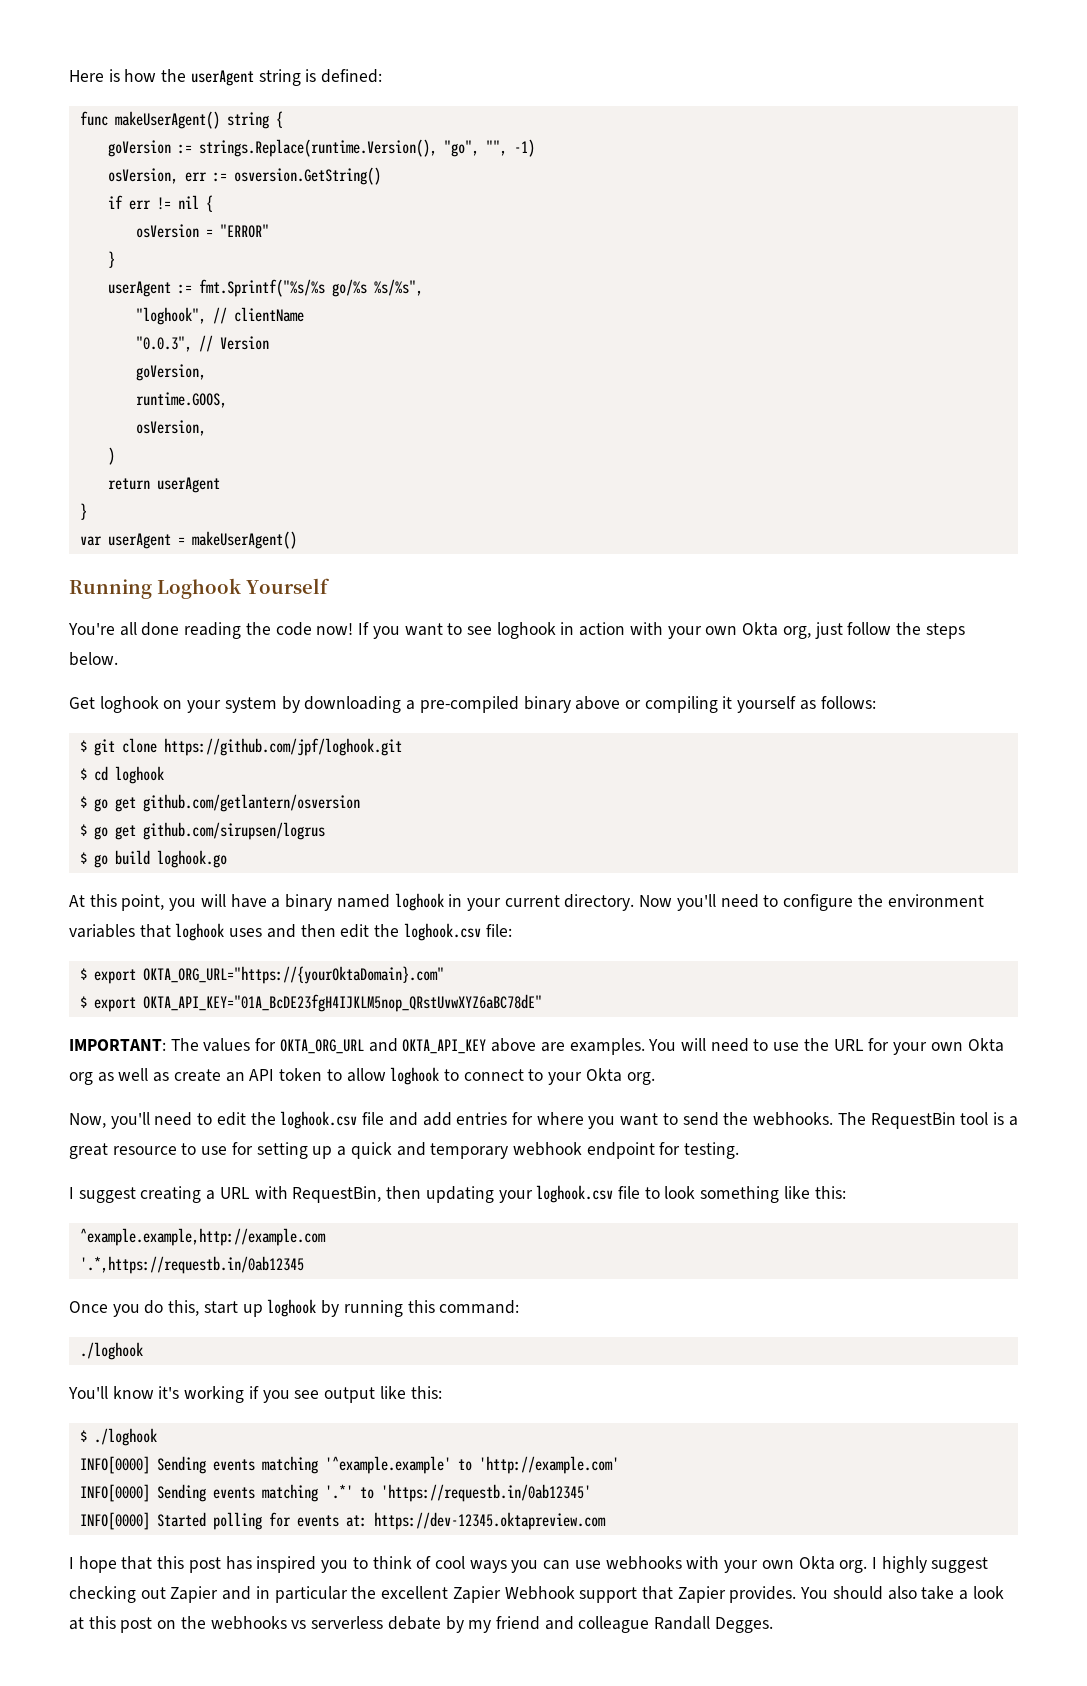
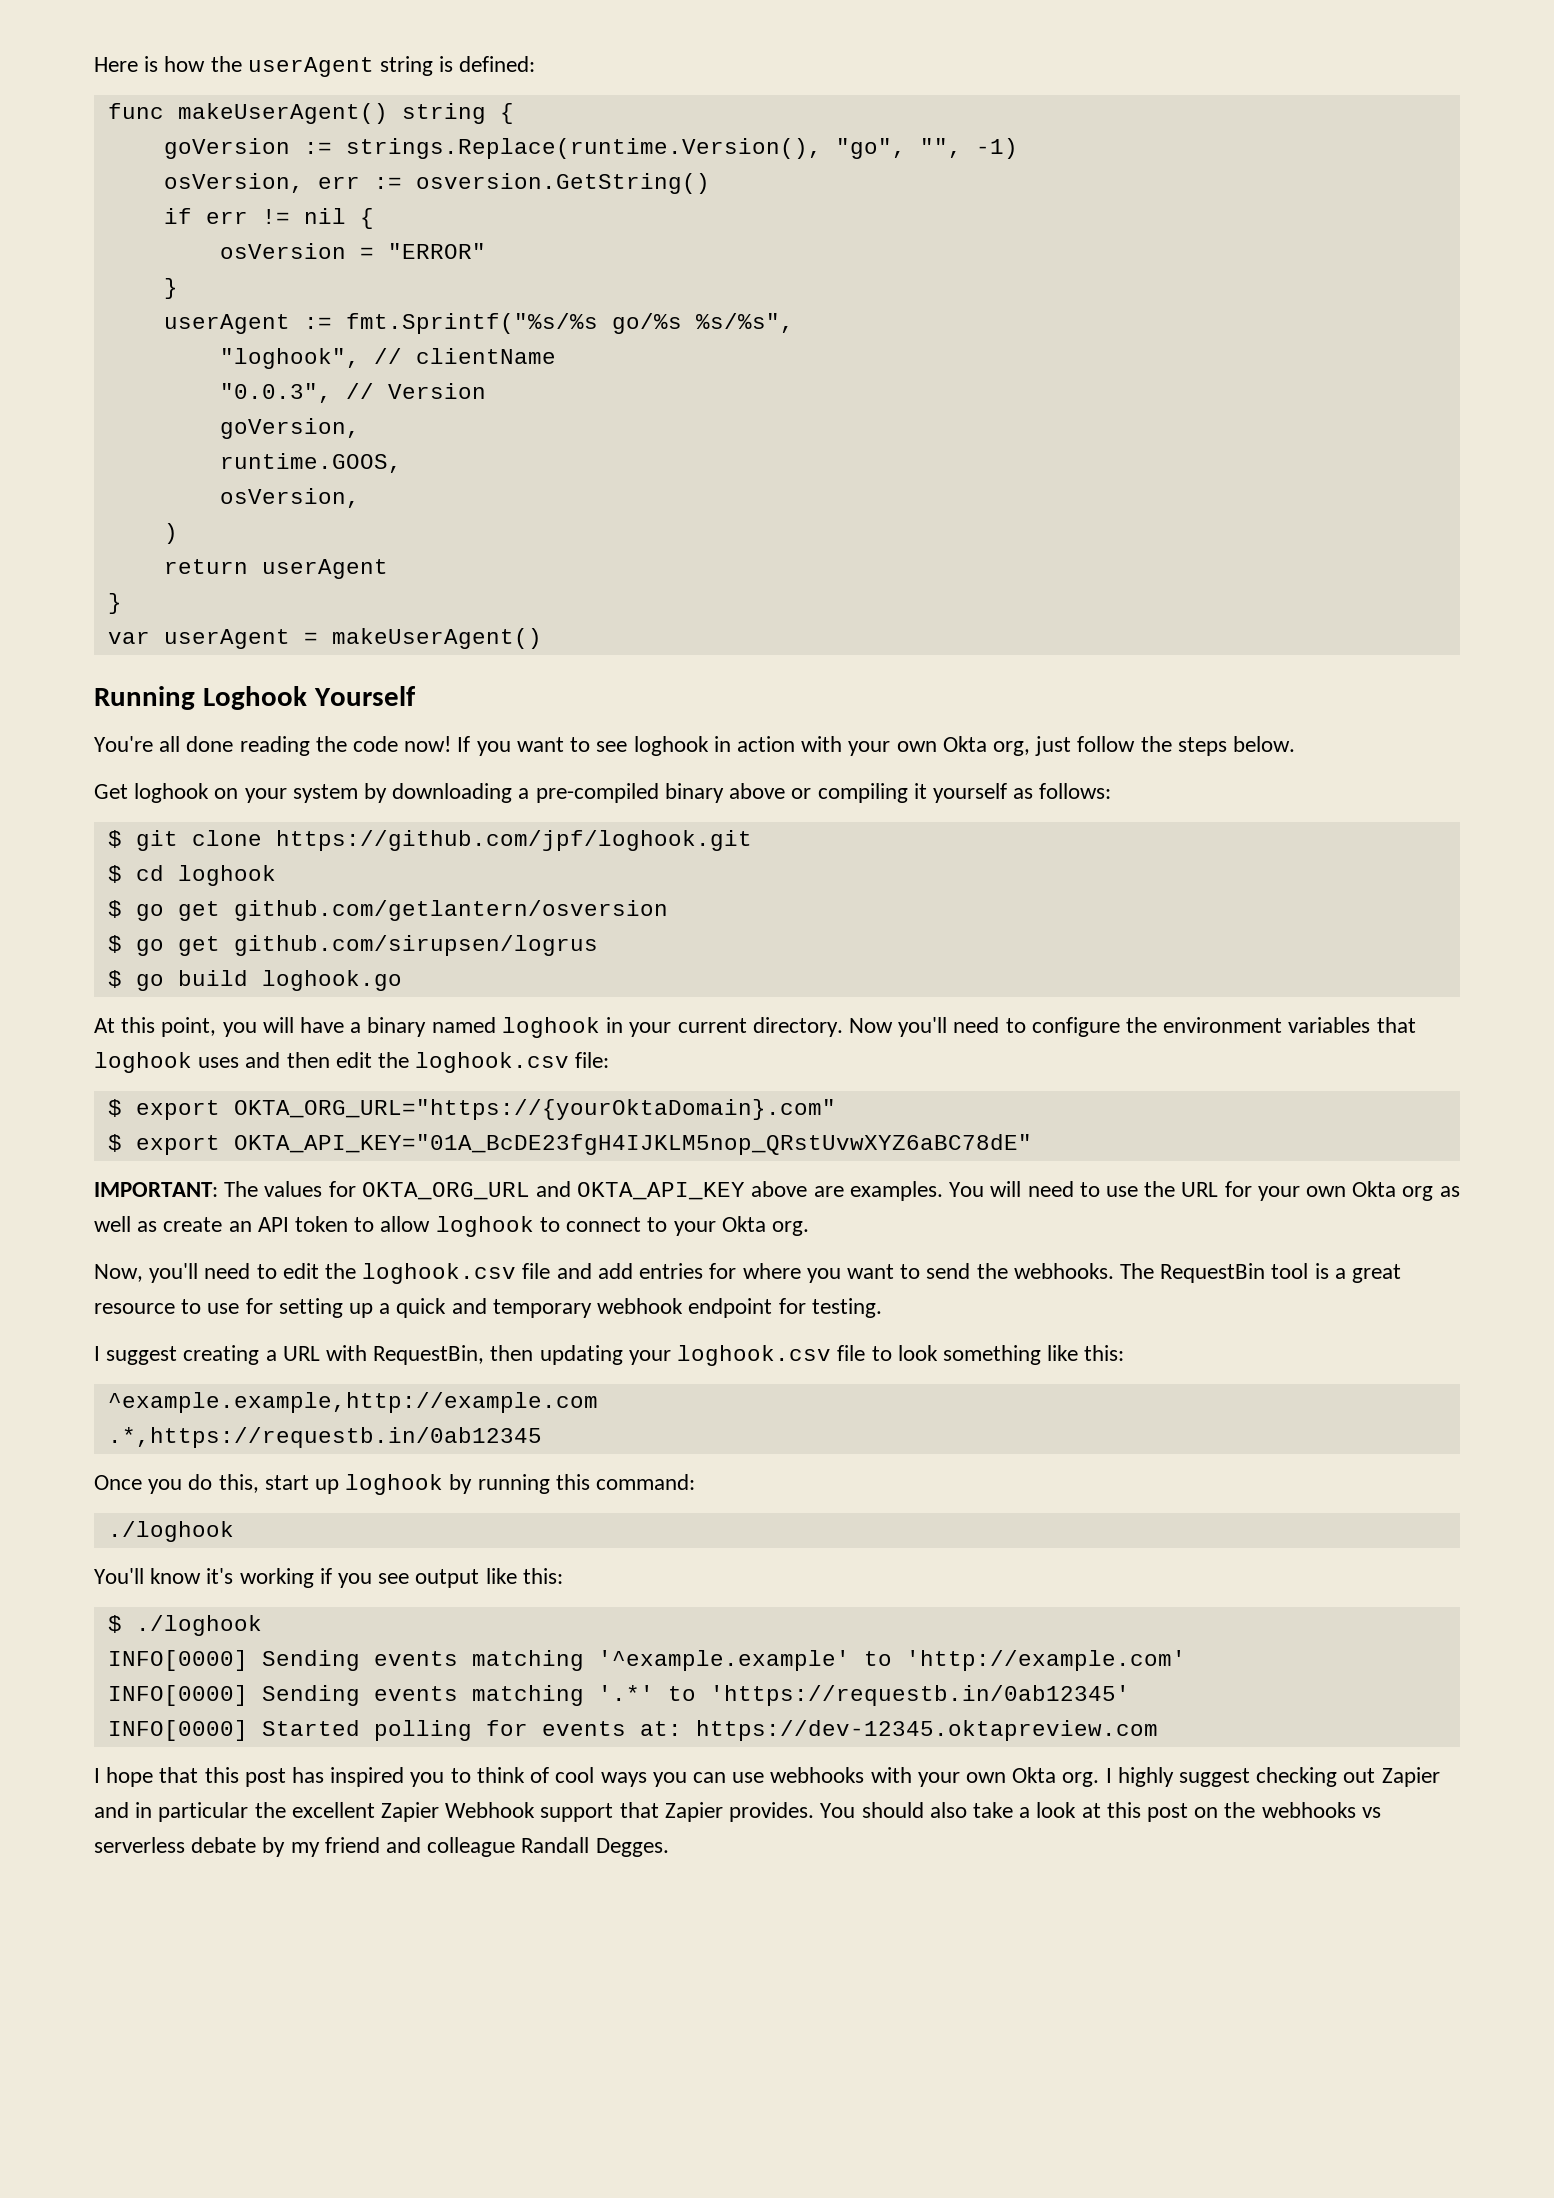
[79,1256,304,1274] '.*,https://requestb.in/0ab12345 -> [107,1427,542,1448] .*,https://requestb.in/0ab12345

